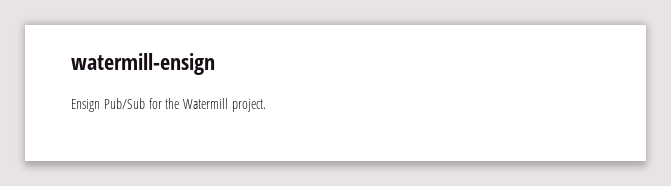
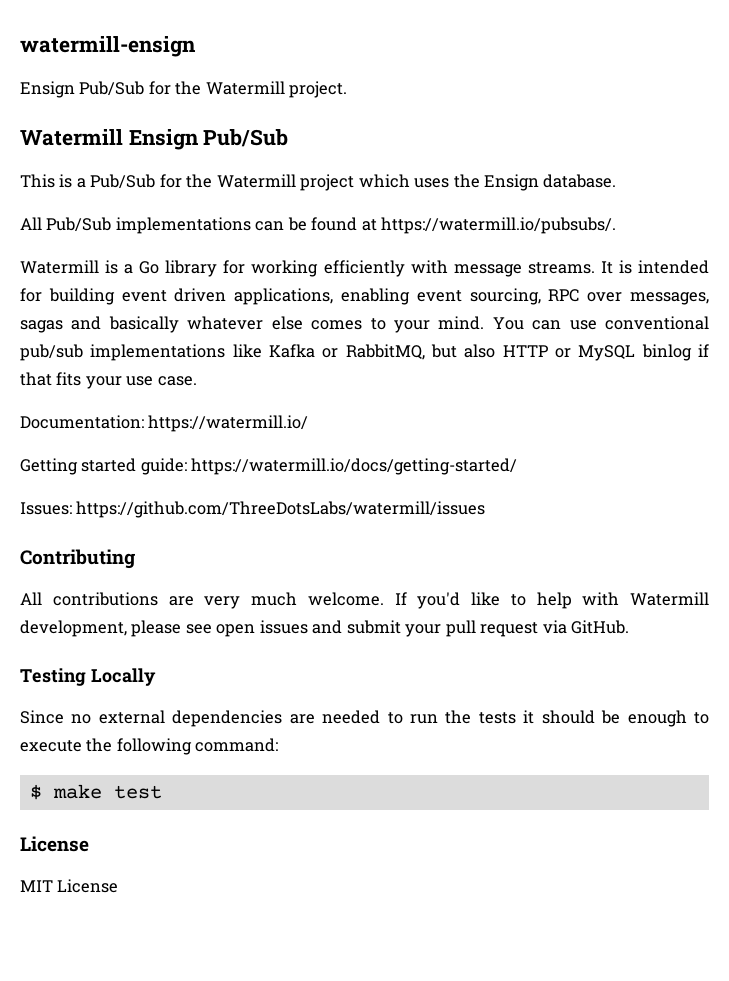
(266, 105) none -> [20,129,289,150] [20,174,617,191] [20,217,617,234] [20,260,710,277] [20,288,709,305] [20,316,709,333] [20,344,709,361] [20,372,197,389] [20,415,309,432] [20,458,518,475] [20,501,486,518] [20,549,135,569] [20,592,709,609] [20,620,630,637] [20,668,156,686] [20,710,710,727] [20,738,279,755] [29,784,162,800] [20,836,89,852] [20,879,119,893] // Watermill Ensign Pub/Sub // This is a Pub/Sub for the Watermill project which uses the Ensign database. // All Pub/Sub implementations can be found at https://watermill.io/pubsubs/. // Watermill is a Go library for working efficiently with message streams. It is intended for building event driven applications, enabling event sourcing, RPC over messages, sagas and basically whatever else comes to your mind. You can use conventional pub/sub implementations like Kafka or RabbitMQ, but also HTTP or MySQL binlog if that fits your use case. // Documentation: https://watermill.io/ // Getting started guide: https://watermill.io/docs/getting-started/ // Issues: https://github.com/ThreeDotsLabs/watermill/issues // Contributing // All contributions are very much welcome. If you'd like to help with Watermill development, please see open issues and submit your pull request via GitHub. // Testing Locally // Since no external dependencies are needed to run the tests it should be enough to execute the following command: // $ make test // License // MIT License

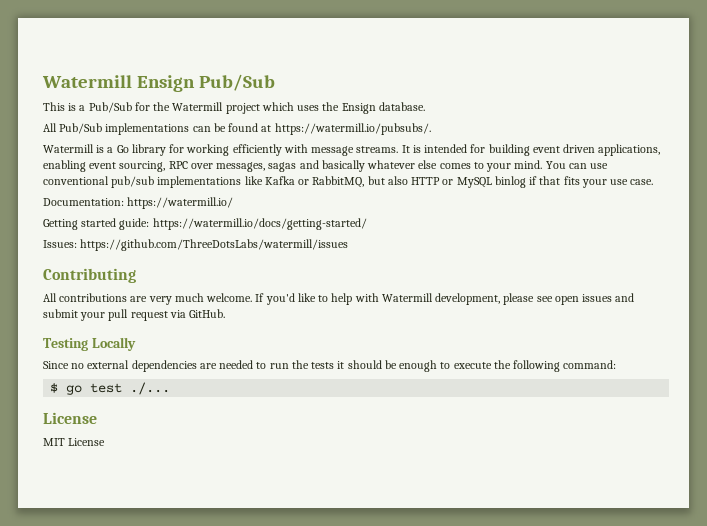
[20,36,196,57] [20,81,348,98] watermill-ensign // Ensign Pub/Sub for the Watermill project. // -> (42, 81) none
[52,784,102,799] make -> [66,385,83,395] go
(162, 792) none -> [130,382,171,395] ./...

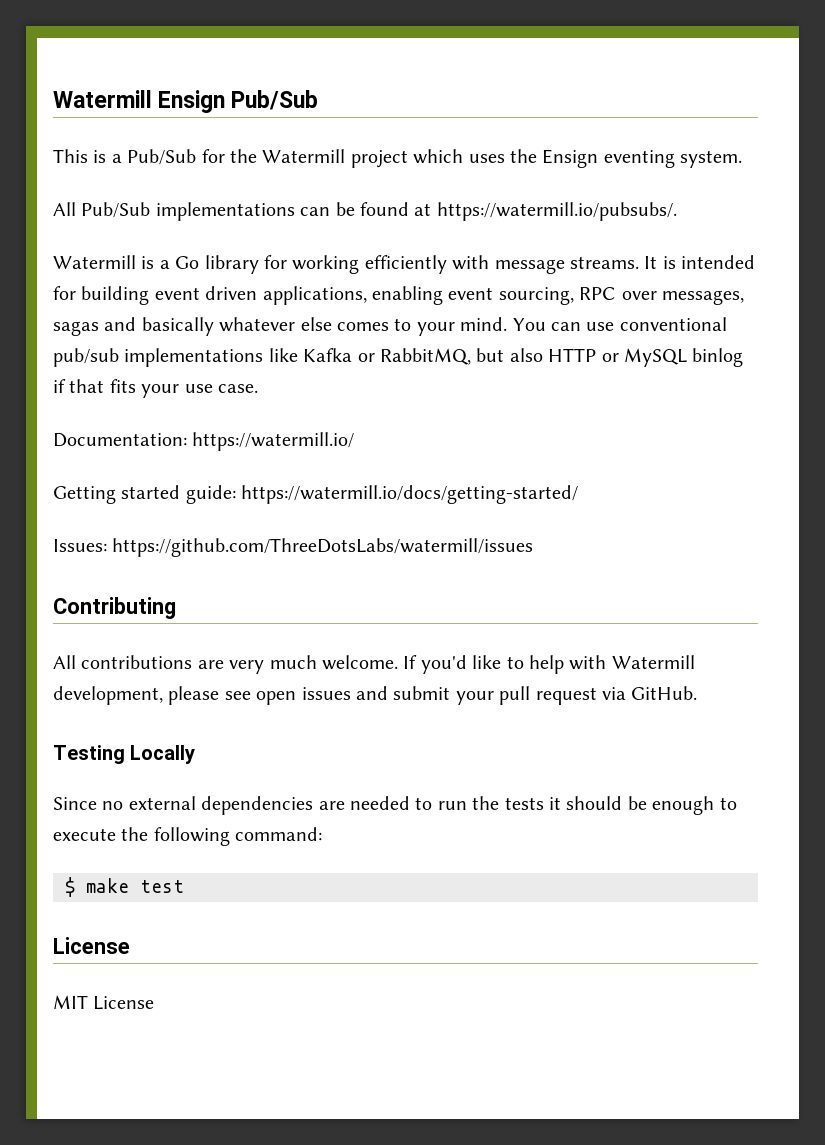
[378,102,425,111] database. -> [603,150,743,168] eventing system.
[66,385,83,395] go -> [86,878,129,893] make
[130,382,171,395] ./... -> (184, 886) none

